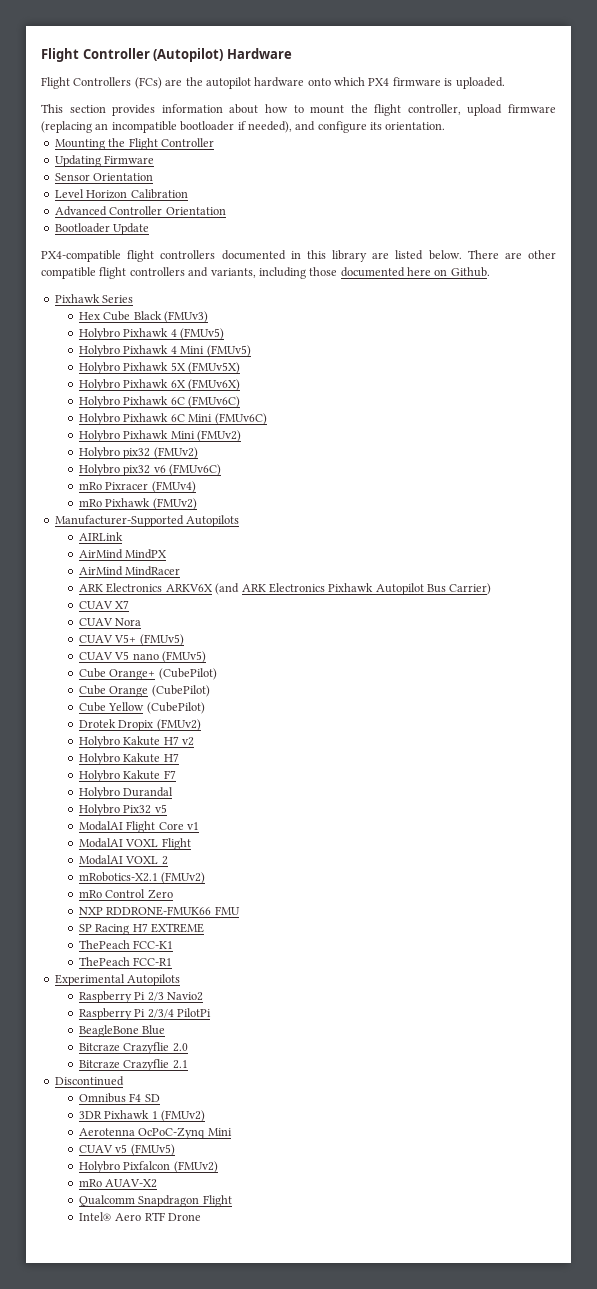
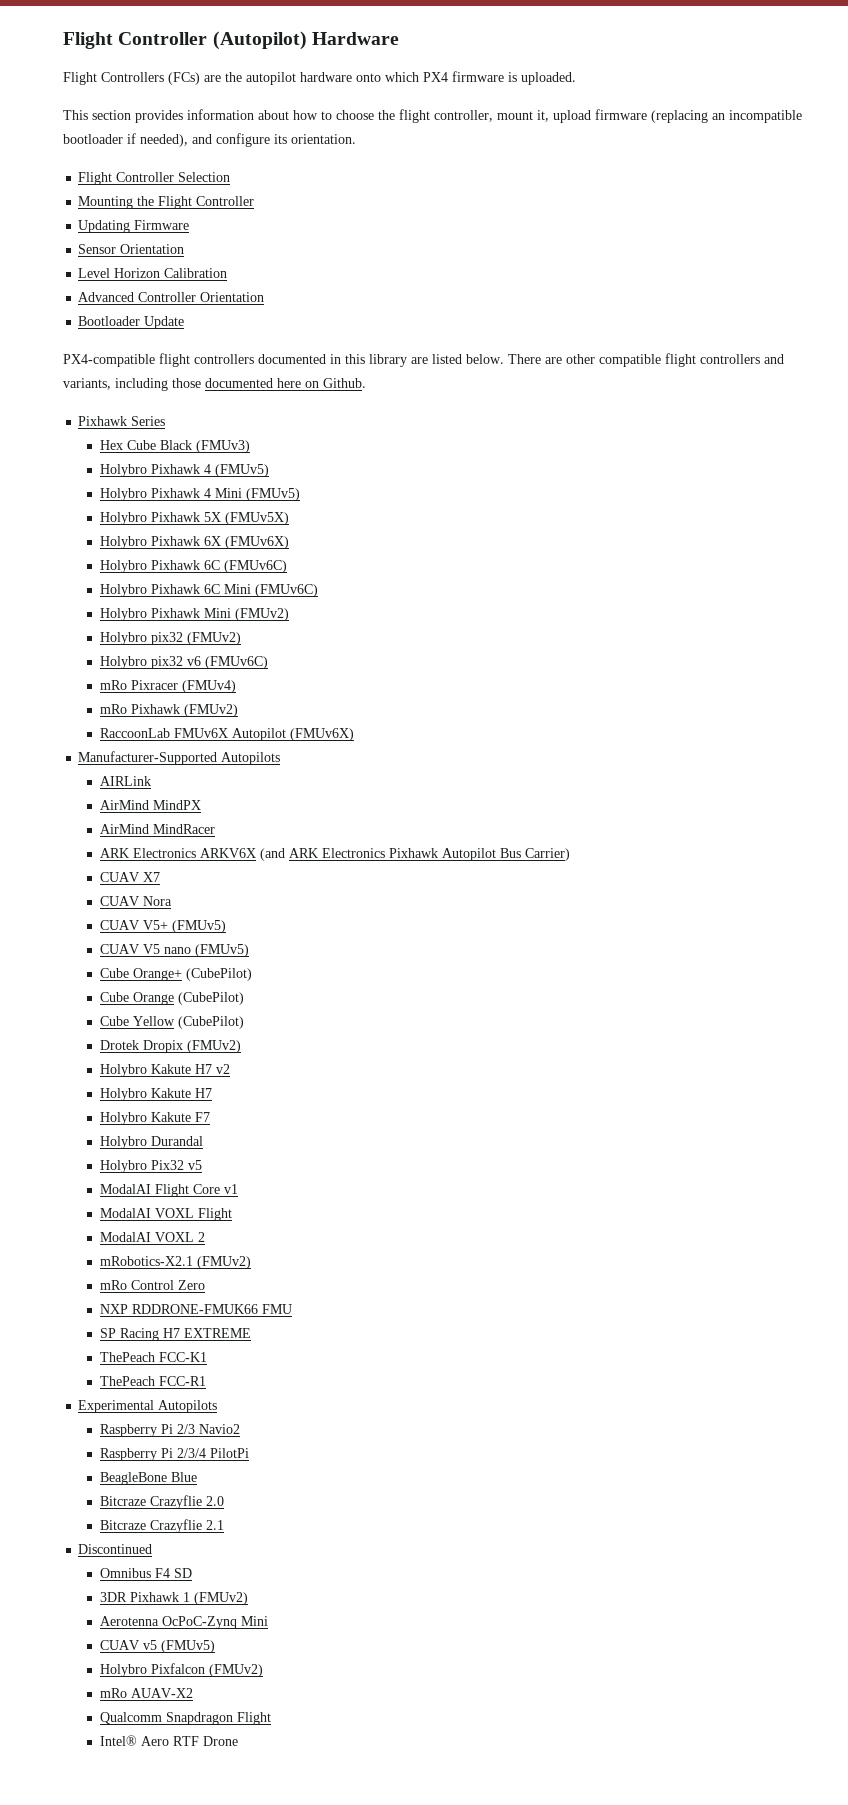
[310,105,345,114] mount -> [336,110,374,120] choose
(461, 109) none -> [497,110,549,122] mount it,
(446, 126) none -> [78,172,231,185] // Flight Controller Selection
(197, 504) none -> [99,728,354,741] // RaccoonLab FMUv6X Autopilot (FMUv6X)

